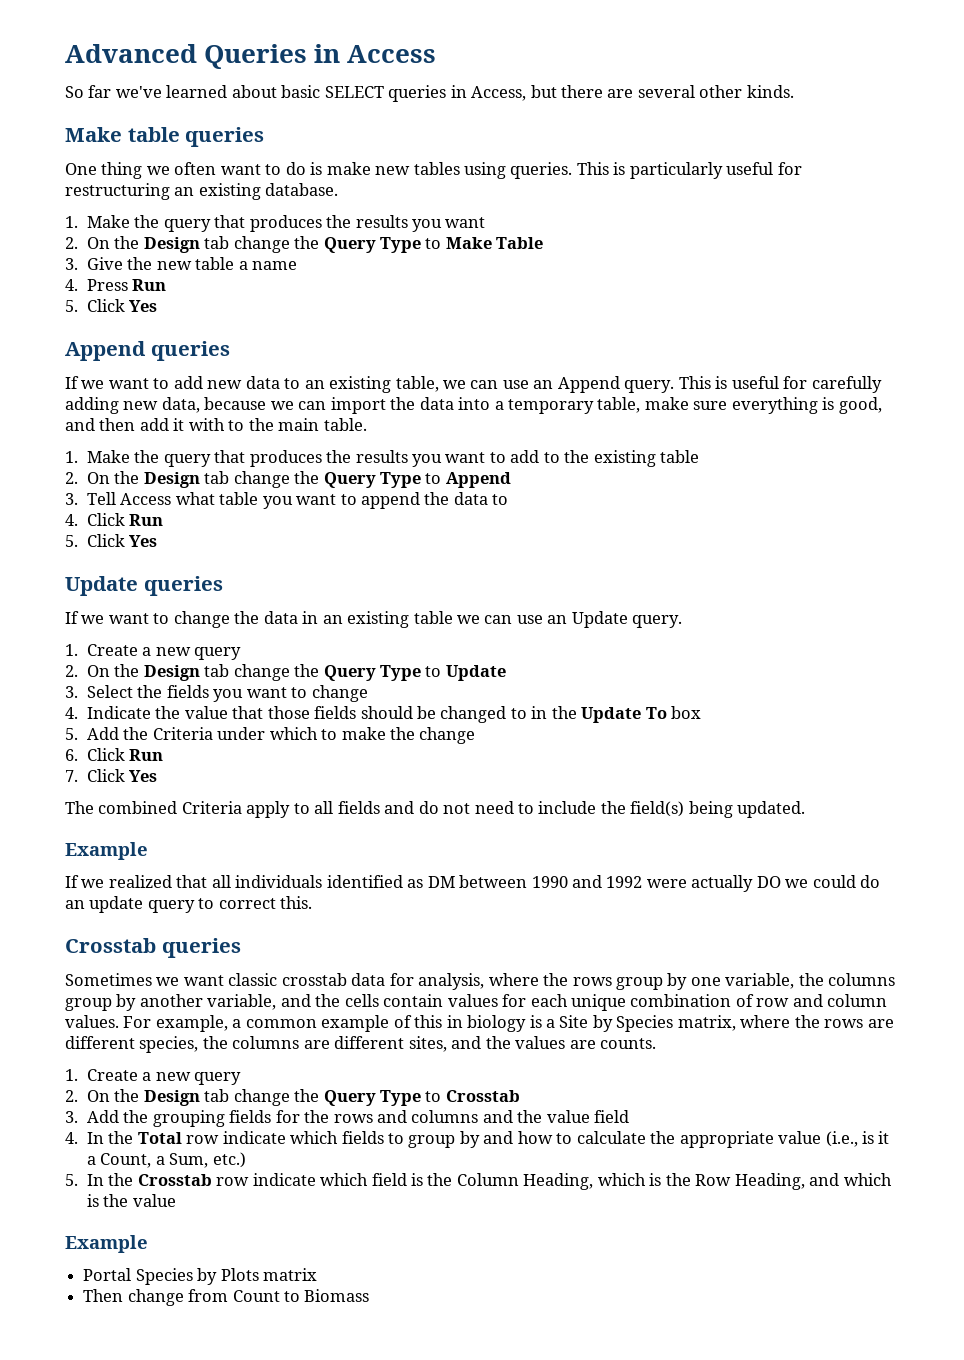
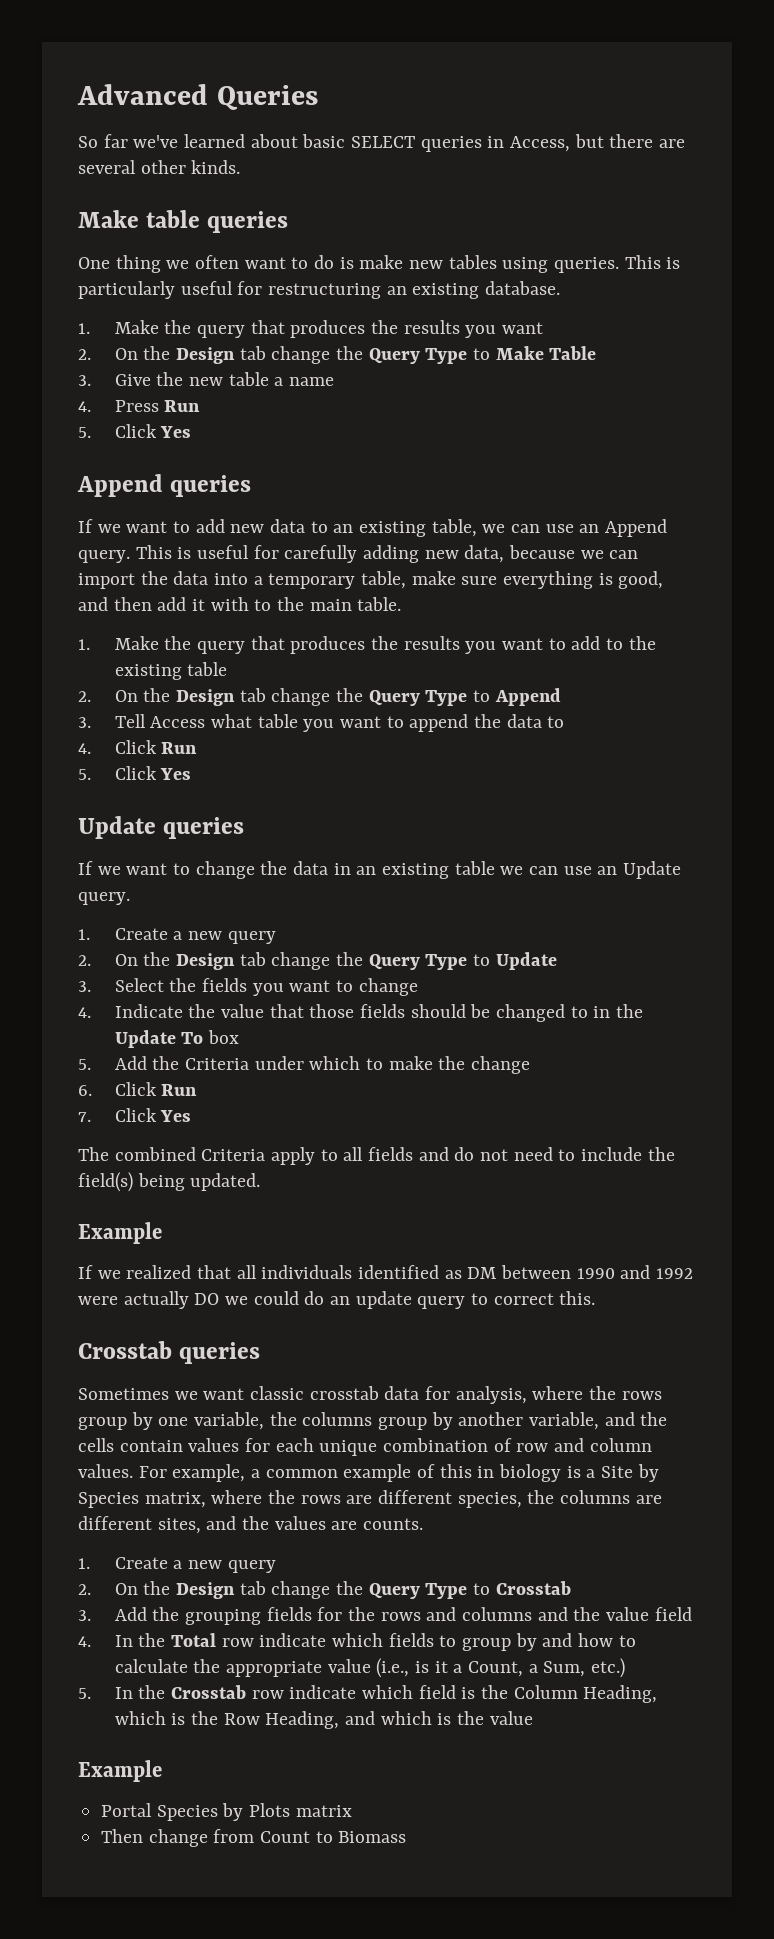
[314,44,437,63] in Access -> (318, 97) none

